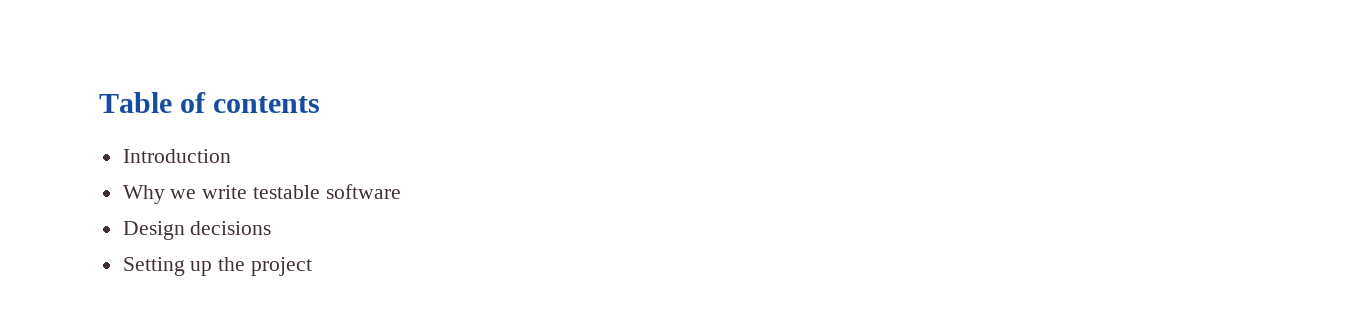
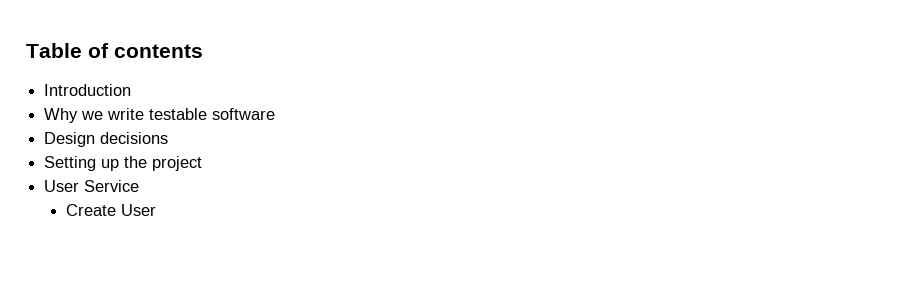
(313, 266) none -> [44,180,140,192] [66,204,157,216] // User Service // Create User

